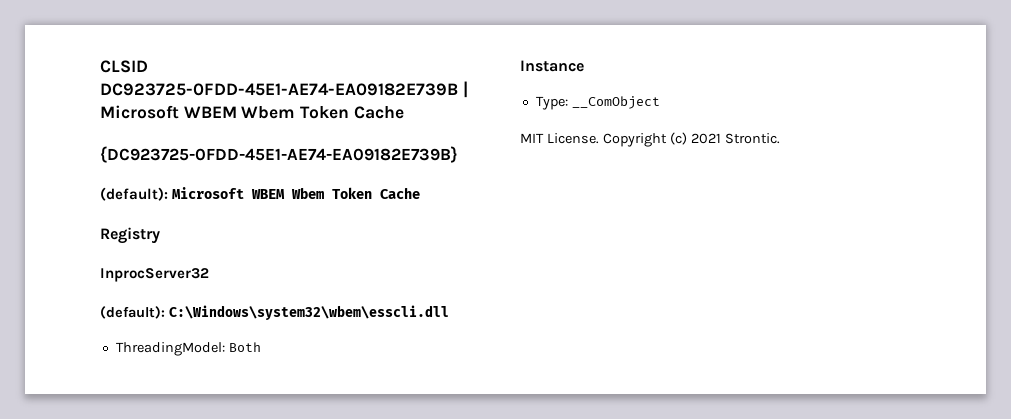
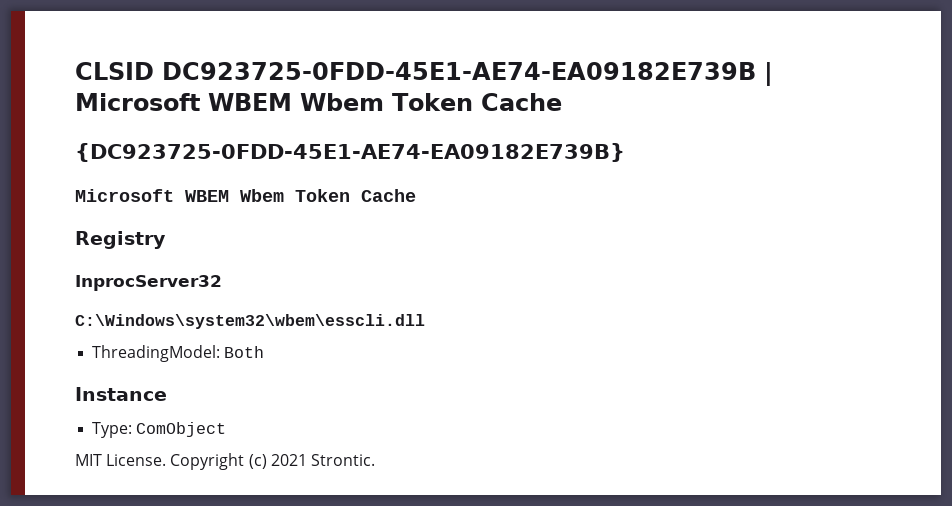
[100,187,168,201] (default): -> (625, 152) none
[100,306,165,319] (default): -> (222, 283) none
[571,96,660,109] __ComObject -> [136,422,227,437] ComObject

